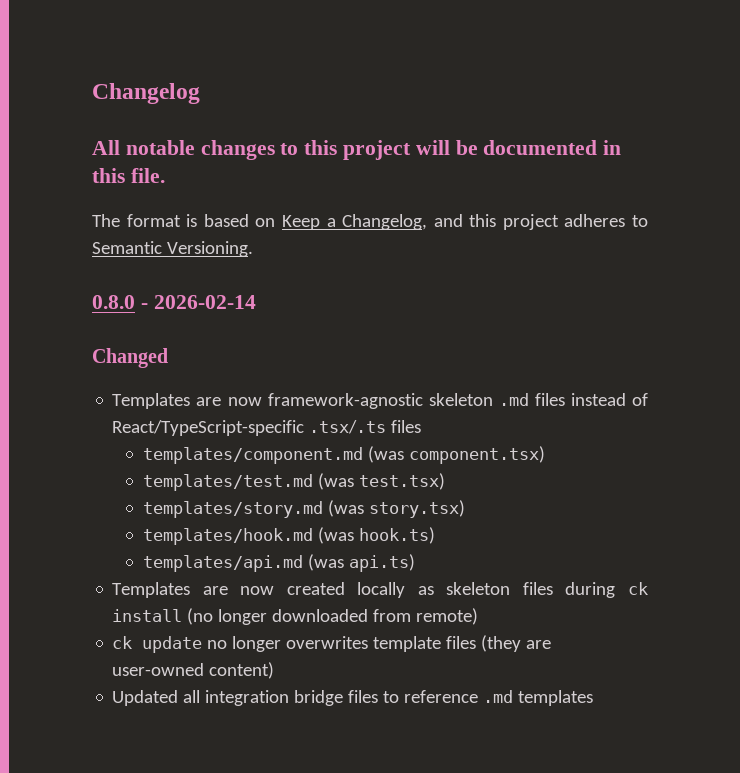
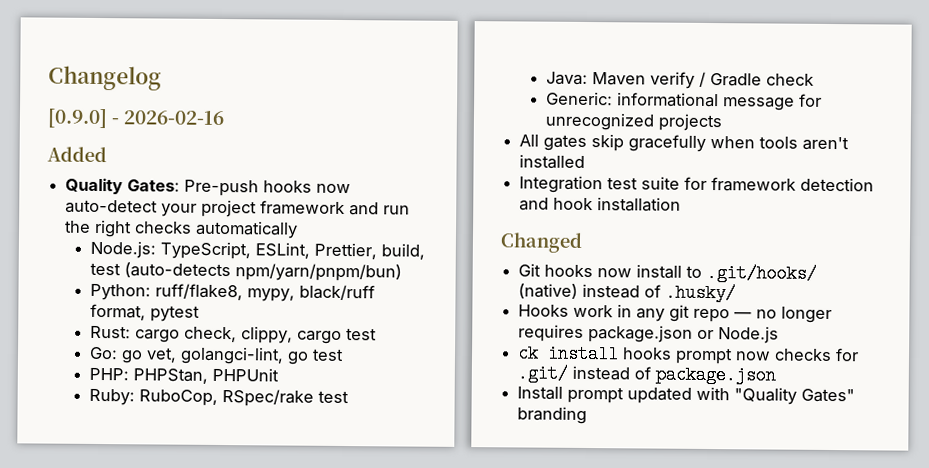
[92,140,622,160] [92,168,165,183] [92,214,648,230] [92,241,253,257] [92,295,256,309] [92,348,168,368] [112,393,648,409] [112,420,422,436] [142,446,545,464] [142,473,445,491] [142,500,465,518] [142,527,435,545] [142,554,415,572] [112,582,648,598] [112,608,479,625] [112,635,552,653] [112,662,275,679] [112,690,594,706] All notable changes to this project will be documented in this file. // The format is based on Keep a Changelog, and this project adheres to Semantic Versioning. // 0.8.0 - 2026-02-14 // Changed // Templates are now framework-agnostic skeleton .md files instead of React/TypeScript-specific .tsx/.ts files // templates/component.md (was component.tsx) // templates/test.md (was test.tsx) // templates/story.md (was story.tsx) // templates/hook.md (was hook.ts) // templates/api.md (was api.ts) // Templates are now created locally as skeleton files during ck install (no longer downloaded from remote) // ck update no longer overwrites template files (they are user-owned content) // Updated all integration bridge files to reference .md templates -> [47,108,226,129] [47,146,107,163] [65,177,352,197] [65,199,411,218] [64,219,299,239] [89,240,425,260] [89,262,402,282] [89,283,375,302] [89,303,200,322] [89,325,377,344] [88,346,344,365] [88,367,279,384] [88,388,349,407] [545,71,814,89] [545,91,822,111] [544,112,722,132] [519,134,850,152] [519,154,586,169] [519,175,875,194] [519,197,682,212] [500,232,583,253] [518,263,818,283] [518,283,737,303] [518,304,833,324] [518,324,780,344] [517,344,860,365] [517,364,777,385] [517,386,856,405] [517,406,588,425] [0.9.0] - 2026-02-16 // Added // Quality Gates: Pre-push hooks now auto-detect your project framework and run the right checks automatically // Node.js: TypeScript, ESLint, Prettier, build, test (auto-detects npm/yarn/pnpm/bun) // Python: ruff/flake8, mypy, black/ruff format, pytest // Rust: cargo check, clippy, cargo test // Go: go vet, golangci-lint, go test // PHP: PHPStan, PHPUnit // Ruby: RuboCop, RSpec/rake test // Java: Maven verify / Gradle check // Generic: informational message for unrecognized projects // All gates skip gracefully when tools aren't installed // Integration test suite for framework detection and hook installation // Changed // Git hooks now install to .git/hooks/ (native) instead of .husky/ // Hooks work in any git repo — no longer requires package.json or Node.js // ck install hooks prompt now checks for .git/ instead of package.json // Install prompt updated with "Quality Gates" branding

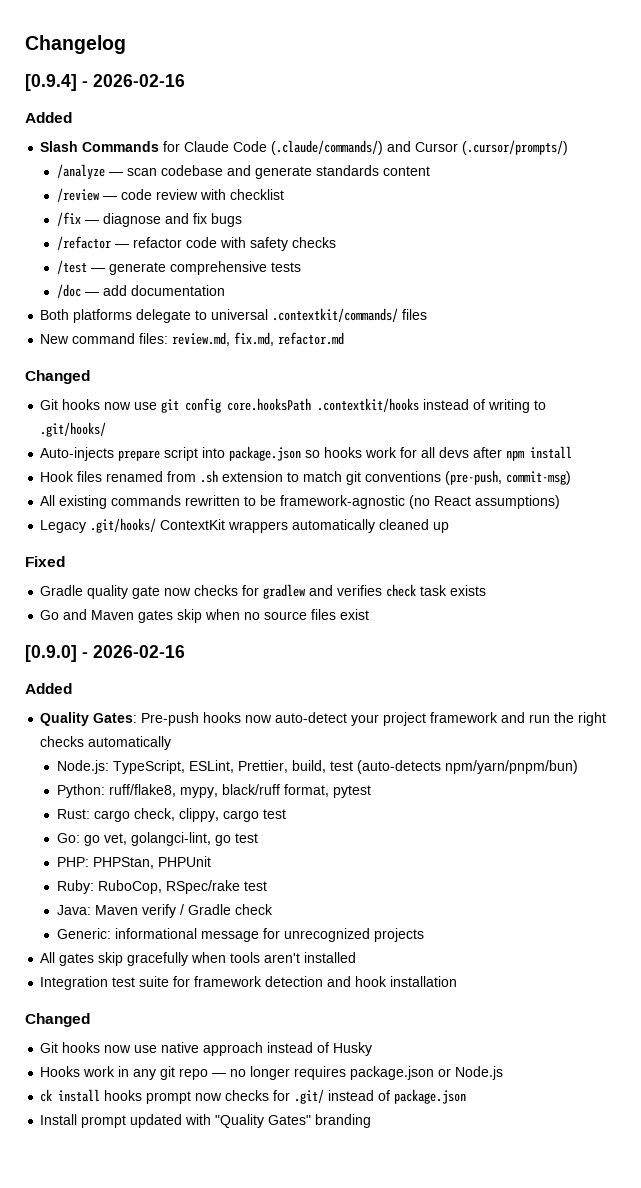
(162, 78) none -> [25,74,185,91] [25,112,72,123] [40,140,569,155] [56,164,430,179] [56,188,284,202] [56,212,242,227] [56,236,336,251] [56,260,301,275] [56,284,225,298] [40,308,428,323] [40,332,345,346] [25,370,90,384] [40,398,547,413] [40,422,107,437] [40,446,573,461] [40,470,572,485] [40,495,561,509] [40,518,450,533] [25,556,65,567] [40,584,487,599] [40,609,370,623] // [0.9.4] - 2026-02-16 // Added // Slash Commands for Claude Code (.claude/commands/) and Cursor (.cursor/prompts/) // /analyze — scan codebase and generate standards content // /review — code review with checklist // /fix — diagnose and fix bugs // /refactor — refactor code with safety checks // /test — generate comprehensive tests // /doc — add documentation // Both platforms delegate to universal .contextkit/commands/ files // New command files: review.md, fix.md, refactor.md // Changed // Git hooks now use git config core.hooksPath .contextkit/hooks instead of writing to .git/hooks/ // Auto-injects prepare script into package.json so hooks work for all devs after npm install // Hook files renamed from .sh extension to match git conventions (pre-push, commit-msg) // All existing commands rewritten to be framework-agnostic (no React assumptions) // Legacy .git/hooks/ ContextKit wrappers automatically cleaned up // Fixed // Gradle quality gate now checks for gradlew and verifies check task exists // Go and Maven gates skip when no source files exist
[636,263,818,283] [518,283,737,303] install to .git/hooks/ (native) instead of .husky/ -> [134,1042,373,1056] use native approach instead of Husky

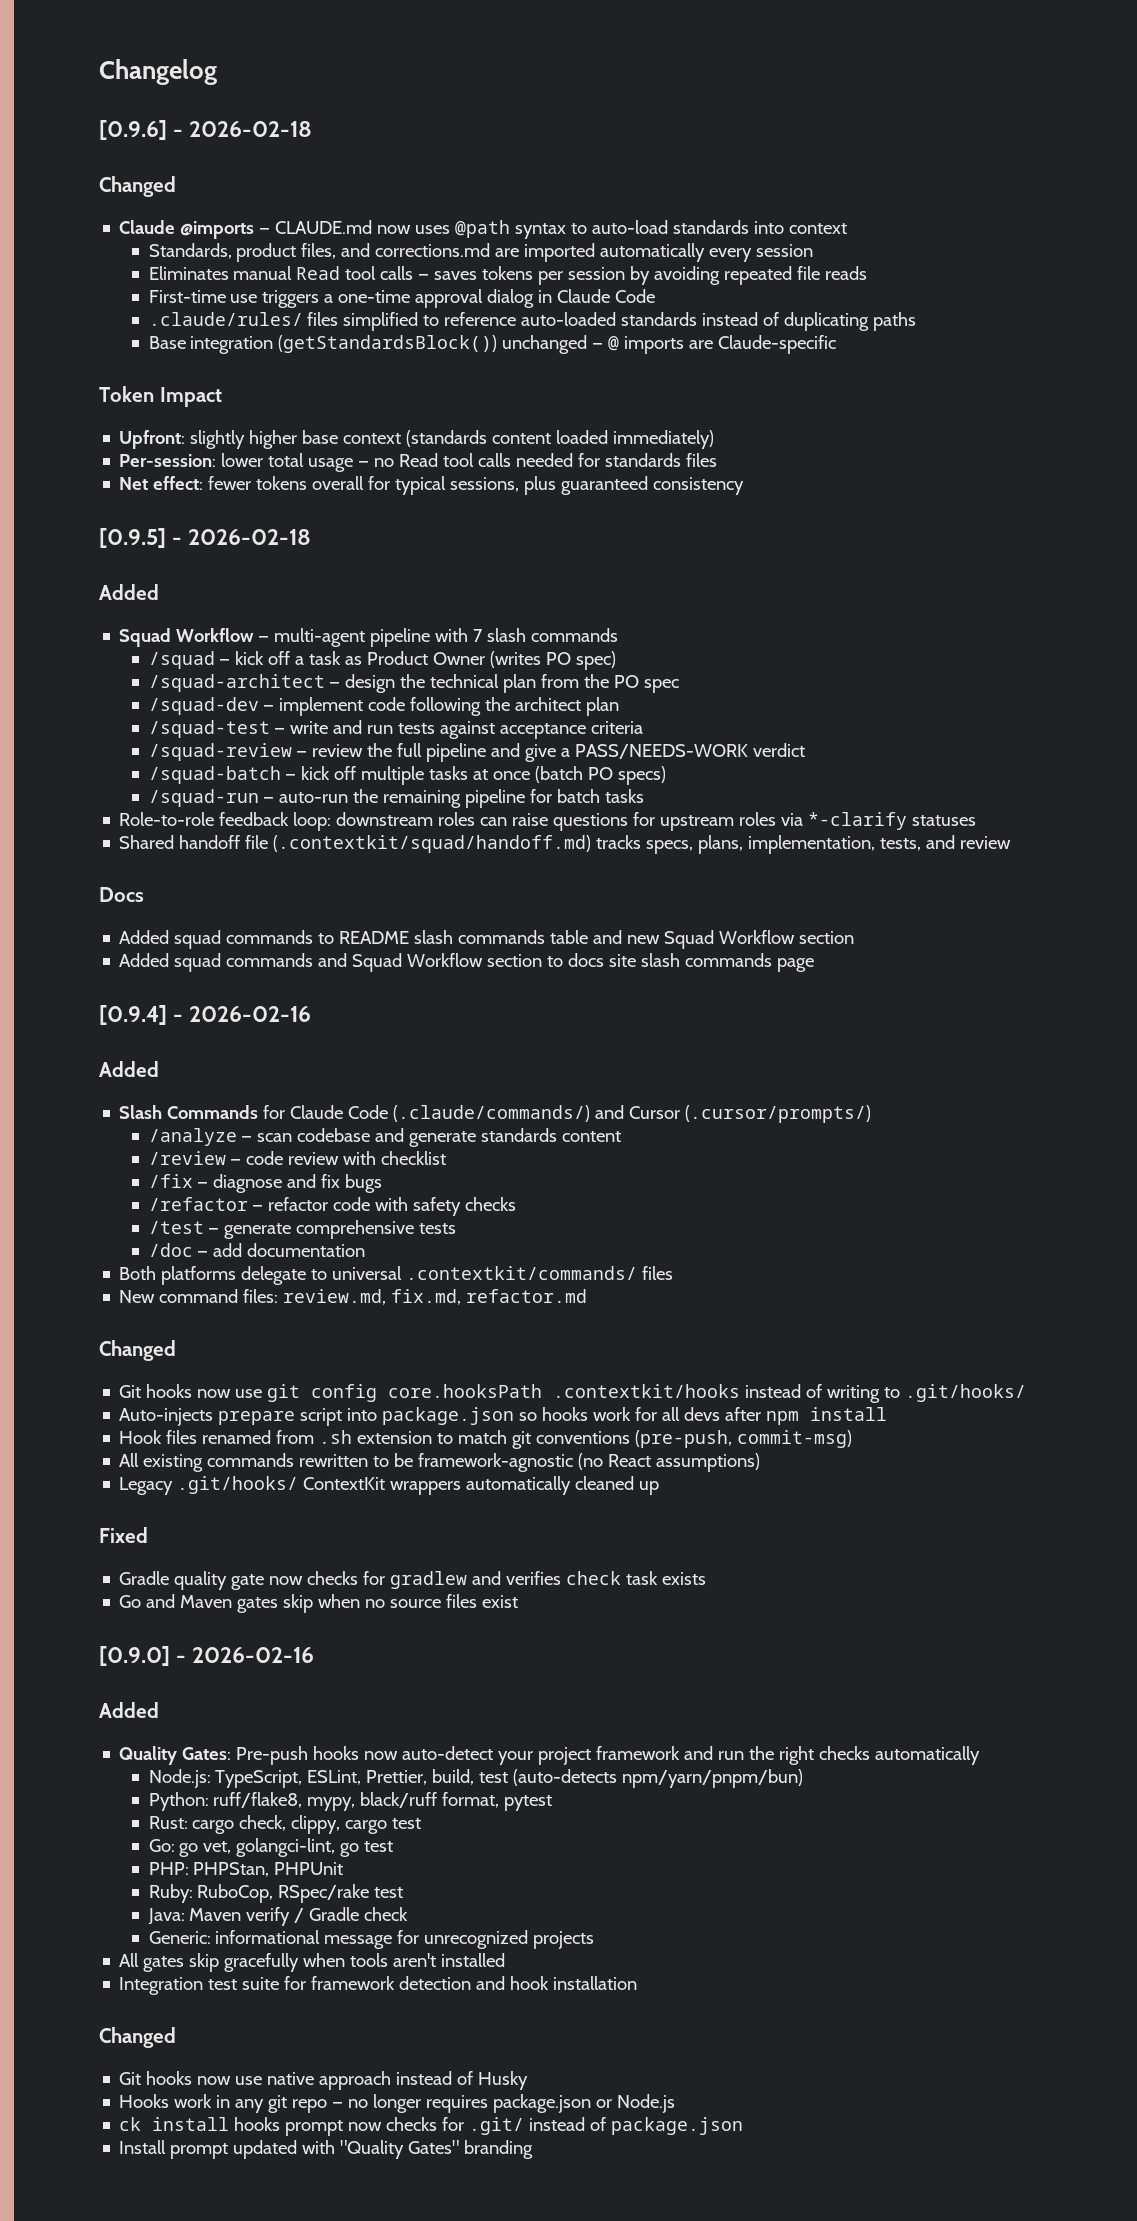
(126, 44) none -> [99,120,313,140] [99,176,176,197] [119,220,848,239] [148,243,814,262] [148,266,868,285] [148,289,656,308] [148,312,917,331] [148,335,837,354] [99,386,222,407] [119,430,715,449] [119,453,718,472] [119,476,745,495] [99,528,312,548] [99,584,159,600] [119,628,619,647] [148,651,617,670] [148,674,680,693] [148,697,620,716] [148,720,644,739] [148,743,806,762] [148,766,667,785] [148,789,645,808] [119,812,977,831] [119,835,1012,854] [99,887,144,902] [119,930,855,949] [119,953,815,972] // [0.9.6] - 2026-02-18 // Changed // Claude @imports — CLAUDE.md now uses @path syntax to auto-load standards into context // Standards, product files, and corrections.md are imported automatically every session // Eliminates manual Read tool calls — saves tokens per session by avoiding repeated file reads // First-time use triggers a one-time approval dialog in Claude Code // .claude/rules/ files simplified to reference auto-loaded standards instead of duplicating paths // Base integration (getStandardsBlock()) unchanged — @ imports are Claude-specific // Token Impact // Upfront: slightly higher base context (standards content loaded immediately) // Per-session: lower total usage — no Read tool calls needed for standards files // Net effect: fewer tokens overall for typical sessions, plus guaranteed consistency // [0.9.5] - 2026-02-18 // Added // Squad Workflow — multi-agent pipeline with 7 slash commands // /squad — kick off a task as Product Owner (writes PO spec) // /squad-architect — design the technical plan from the PO spec // /squad-dev — implement code following the architect plan // /squad-test — write and run tests against acceptance criteria // /squad-review — review the full pipeline and give a PASS/NEEDS-WORK verdict // /squad-batch — kick off multiple tasks at once (batch PO specs) // /squad-run — auto-run the remaining pipeline for batch tasks // Role-to-role feedback loop: downstream roles can raise questions for upstream roles via *-clarify statuses // Shared handoff file (.contextkit/squad/handoff.md) tracks specs, plans, implementation, tests, and review // Docs // Added squad commands to README slash commands table and new Squad Workflow section // Added squad commands and Squad Workflow section to docs site slash commands page

